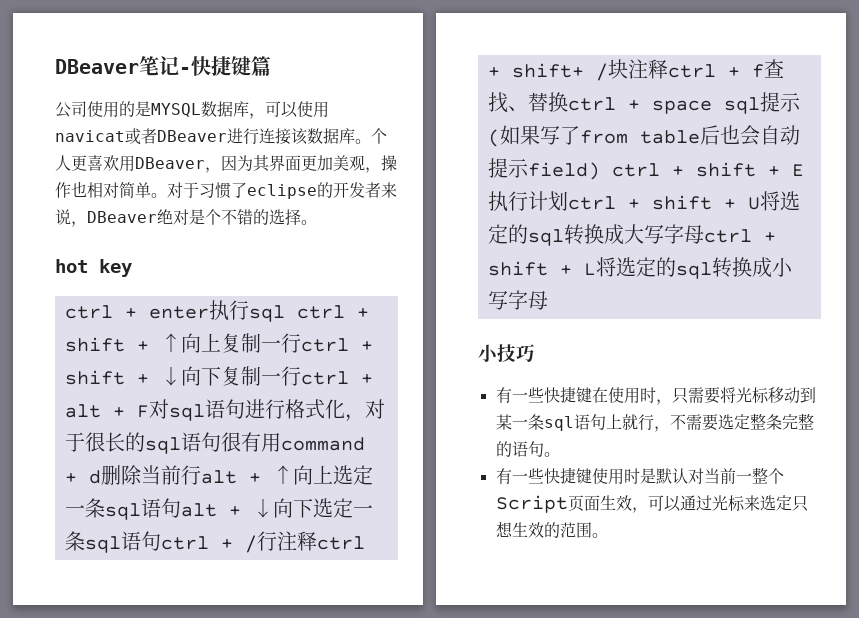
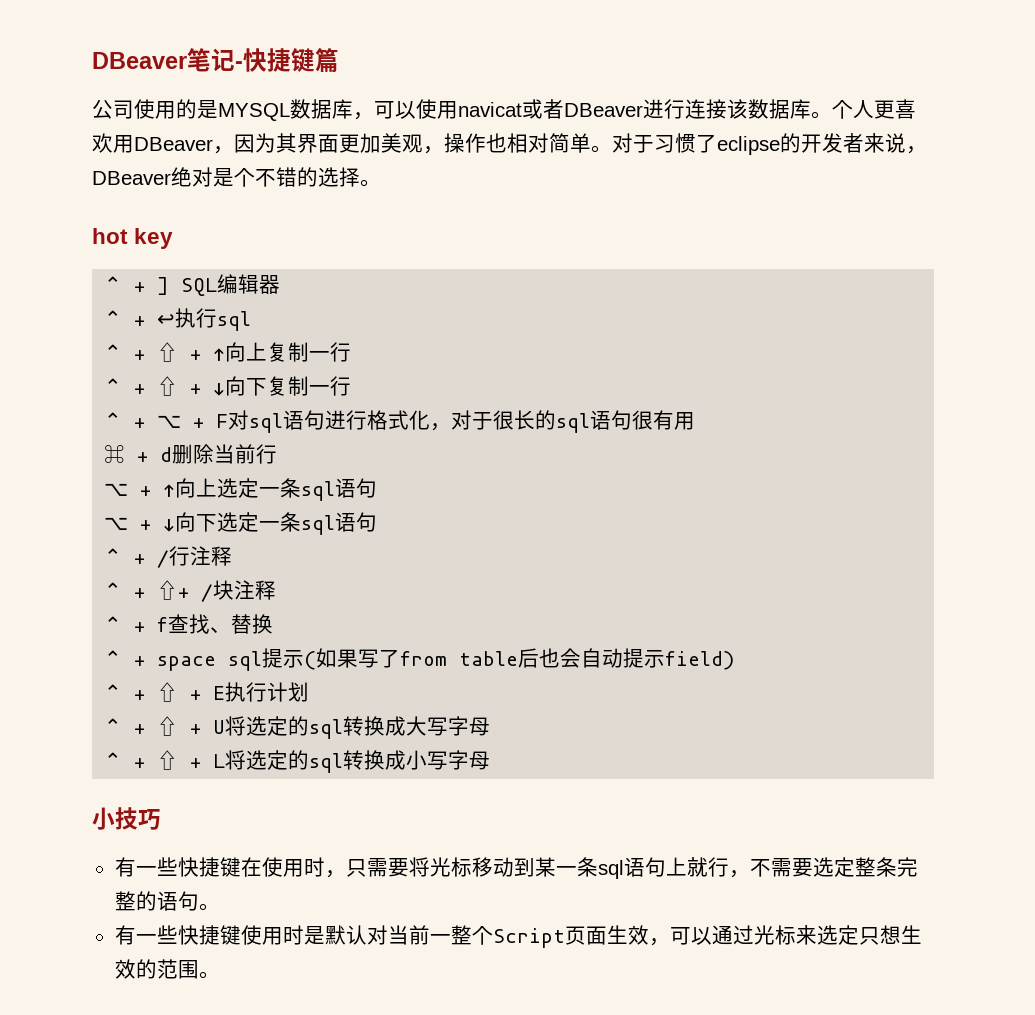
[64,305,209,319] ctrl + enter -> [104,274,281,296] [104,310,176,326] ⌃ + ] SQL编辑器 // ⌃ + ↩
[296,305,369,319] [64,337,125,352] ctrl + shift -> [104,342,179,362] // ⌃ + ⇧
[300,338,373,352] [64,370,125,385] ctrl + shift -> [104,376,179,396] // ⌃ + ⇧
[300,371,373,385] [64,404,101,418] ctrl + alt -> [104,412,182,428] // ⌃ + ⌥
[280,437,365,451] command -> [104,445,126,463] // ⌘
[200,470,237,484] alt -> [104,483,129,496] // ⌥
[180,503,217,517] alt -> [104,517,129,530] // ⌥
[160,536,209,550] ctrl -> [104,548,123,564] // ⌃
[316,536,365,550] [487,63,584,78] ctrl + shift+ -> [104,580,190,600] // ⌃ + ⇧+
[667,64,716,78] ctrl -> [104,616,123,632] // ⌃
[567,97,616,111] ctrl -> [104,650,123,666] // ⌃
[611,162,756,177] ctrl + shift -> [104,682,179,702] // ⌃ + ⇧
[567,195,712,210] ctrl + shift -> [104,716,179,736] // ⌃ + ⇧
[703,229,776,243] [487,261,548,276] ctrl + shift -> [104,750,179,770] // ⌃ + ⇧

